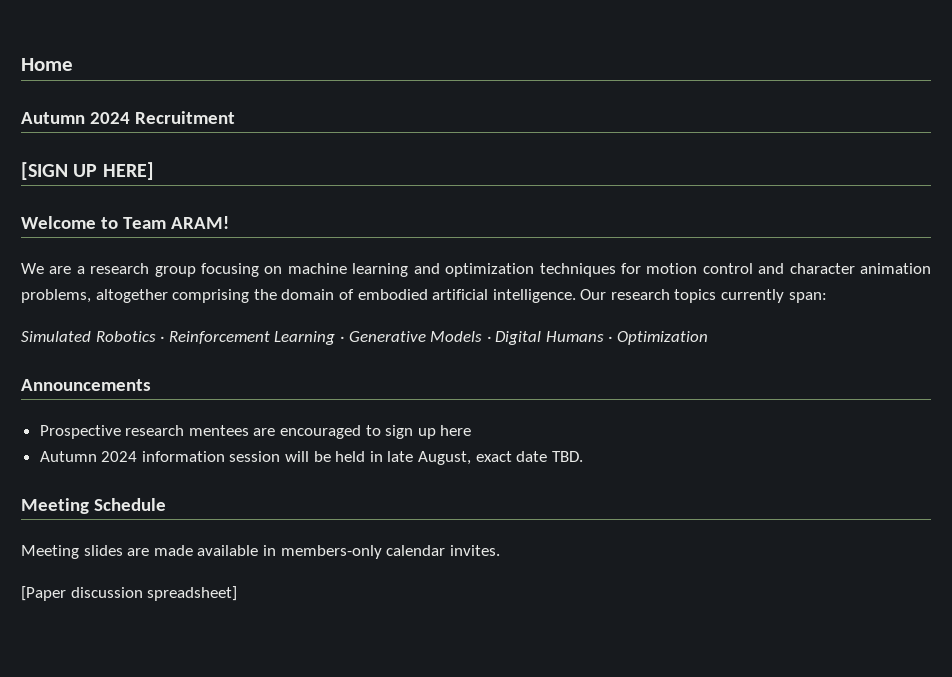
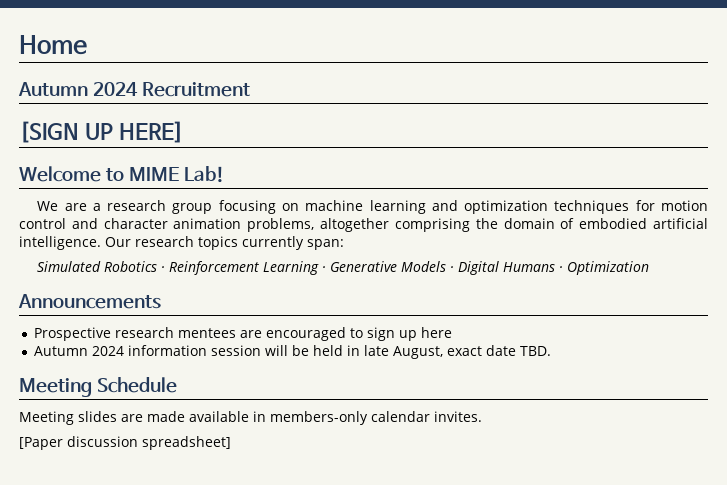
[122,216,229,229] Team ARAM! -> [128,166,224,183] MIME Lab!

